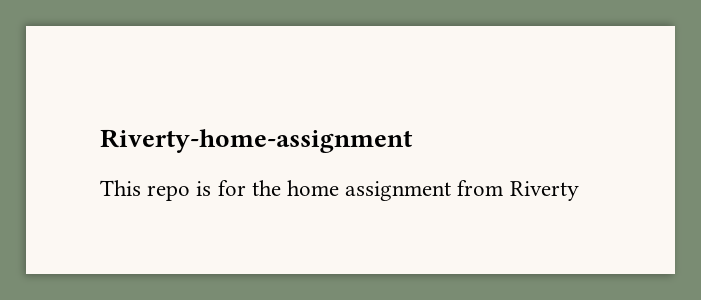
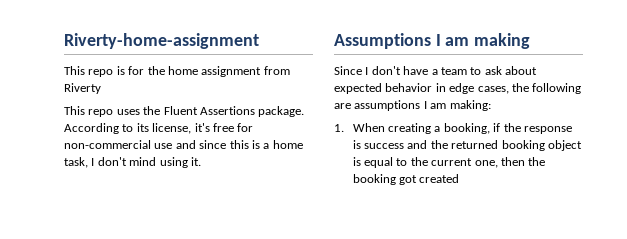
(579, 191) none -> [64,106,305,117] [64,123,254,134] [64,140,303,149] [64,157,201,168] [334,33,531,49] [334,66,537,75] [334,83,582,94] [334,100,491,111] [334,123,572,134] [352,140,582,151] [352,157,546,168] [352,174,460,185] // This repo uses the Fluent Assertions package. According to its license, it's free for non-commercial use and since this is a home task, I don't mind using it. // Assumptions I am making // Since I don't have a team to ask about expected behavior in edge cases, the following are assumptions I am making: // 1. When creating a booking, if the response is success and the returned booking object is equal to the current one, then the booking got created

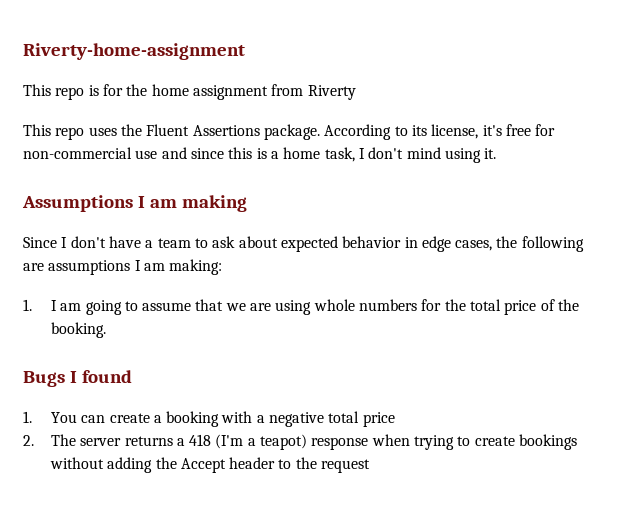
[352,123,572,134] [352,140,582,151] [352,157,546,168] [352,174,460,185] When creating a booking, if the response is success and the returned booking object is equal to the current one, then the booking got created -> [50,299,579,315] [50,322,106,338] [23,370,132,387] [23,411,395,427] [23,434,578,450] [49,457,371,473] I am going to assume that we are using whole numbers for the total price of the booking. // Bugs I found // 1. You can create a booking with a negative total price // 2. The server returns a 418 (I'm a teapot) response when trying to create bookings without adding the Accept header to the request

